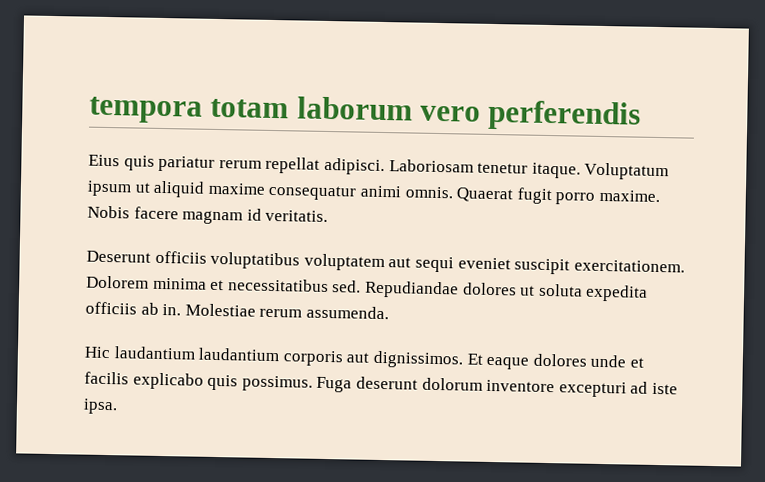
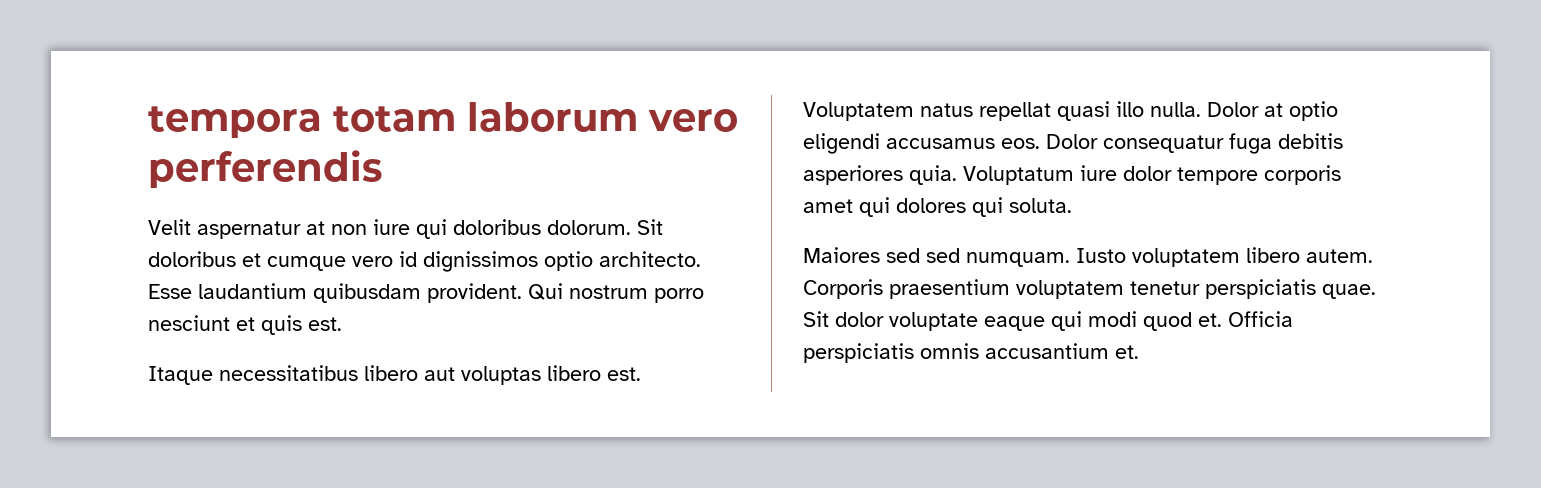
[88,154,670,181] [87,180,660,205] [87,205,329,225] [86,250,685,275] [86,275,649,302] [85,301,389,320] [84,346,644,370] [84,371,678,398] [83,398,118,415] Eius quis pariatur rerum repellat adipisci. Laboriosam tenetur itaque. Voluptatum ipsum ut aliquid maxime consequatur animi omnis. Quaerat fugit porro maxime. Nobis facere magnam id veritatis. // Deserunt officiis voluptatibus voluptatem aut sequi eveniet suscipit exercitationem. Dolorem minima et necessitatibus sed. Repudiandae dolores ut soluta expedita officiis ab in. Molestiae rerum assumenda. // Hic laudantium laudantium corporis aut dignissimos. Et eaque dolores unde et facilis explicabo quis possimus. Fuga deserunt dolorum inventore excepturi ad iste ipsa. -> [148,219,663,239] [148,251,701,272] [148,283,704,303] [148,315,342,335] [148,365,641,385] [803,101,1338,121] [803,133,1343,154] [803,165,1341,185] [803,197,1072,217] [803,247,1373,267] [803,279,1376,299] [803,311,1293,331] [803,343,1139,363] Velit aspernatur at non iure qui doloribus dolorum. Sit doloribus et cumque vero id dignissimos optio architecto. Esse laudantium quibusdam provident. Qui nostrum porro nesciunt et quis est. // Itaque necessitatibus libero aut voluptas libero est. Voluptatem natus repellat quasi illo nulla. Dolor at optio eligendi accusamus eos. Dolor consequatur fuga debitis asperiores quia. Voluptatum iure dolor tempore corporis amet qui dolores qui soluta. // Maiores sed sed numquam. Iusto voluptatem libero autem. Corporis praesentium voluptatem tenetur perspiciatis quae. Sit dolor voluptate eaque qui modi quod et. Officia perspiciatis omnis accusantium et.

